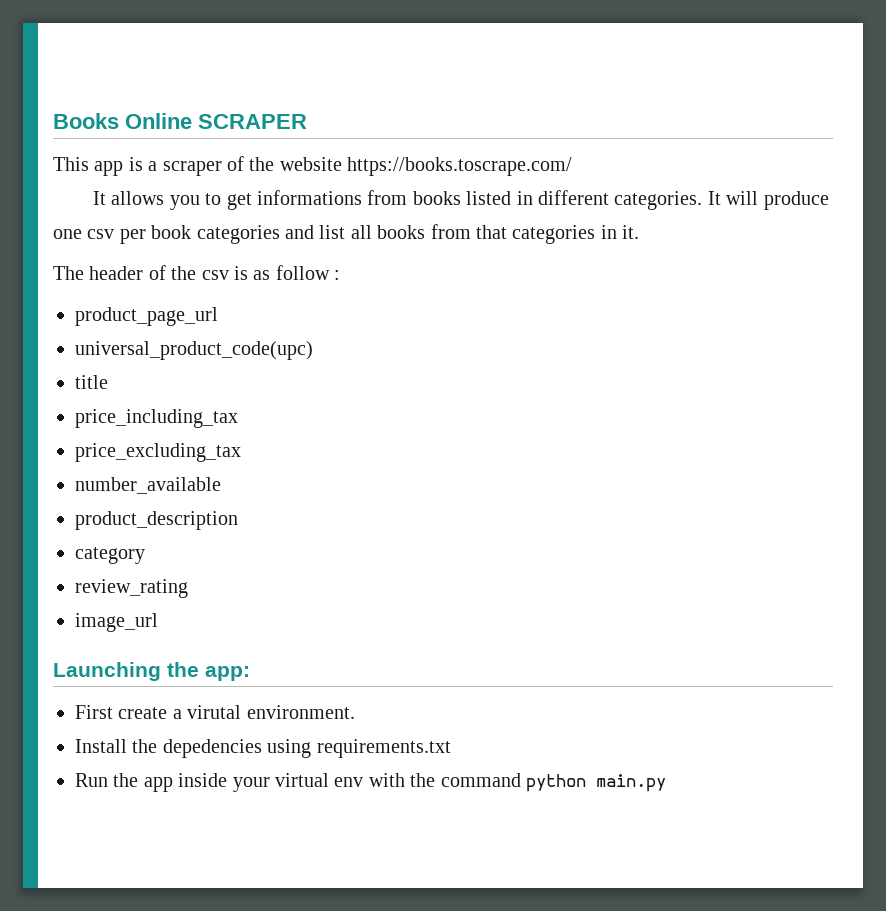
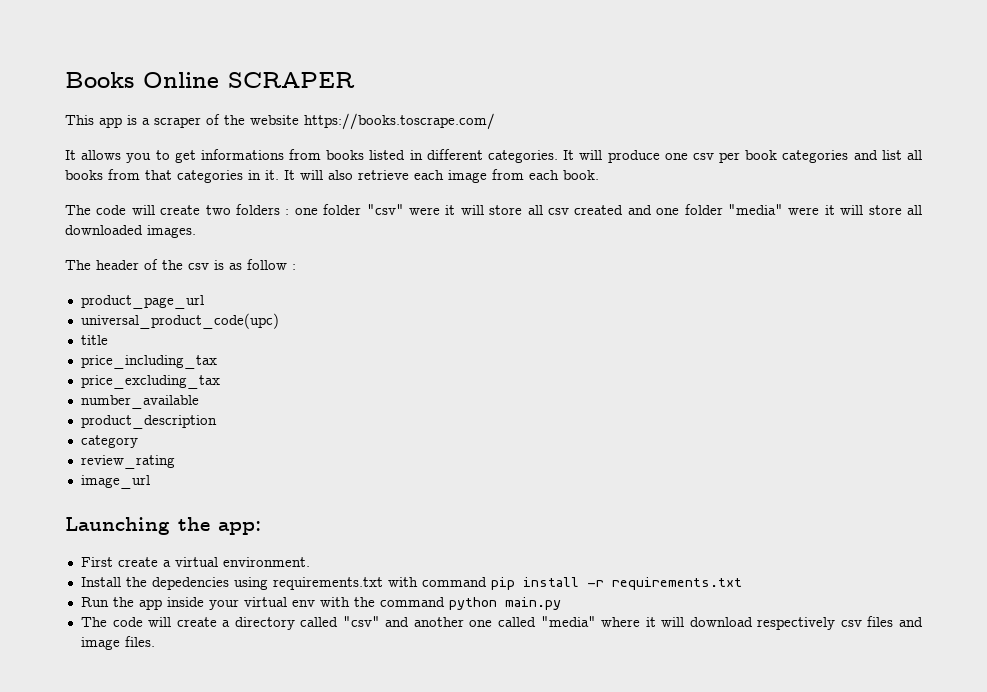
(640, 232) none -> [284,169,599,183] [65,204,922,215] [65,225,196,238] It will also retrieve each image from each book. // The code will create two folders : one folder "csv" were it will store all csv created and one folder "media" were it will store all downloaded images.
[187,705,242,719] virutal -> [174,557,218,567] virtual
(451, 748) none -> [387,577,742,590] with command pip install -r requirements.txt
(666, 783) none -> [80,616,924,630] [80,636,155,650] // The code will create a directory called "csv" and another one called "media" where it will download respectively csv files and image files.

